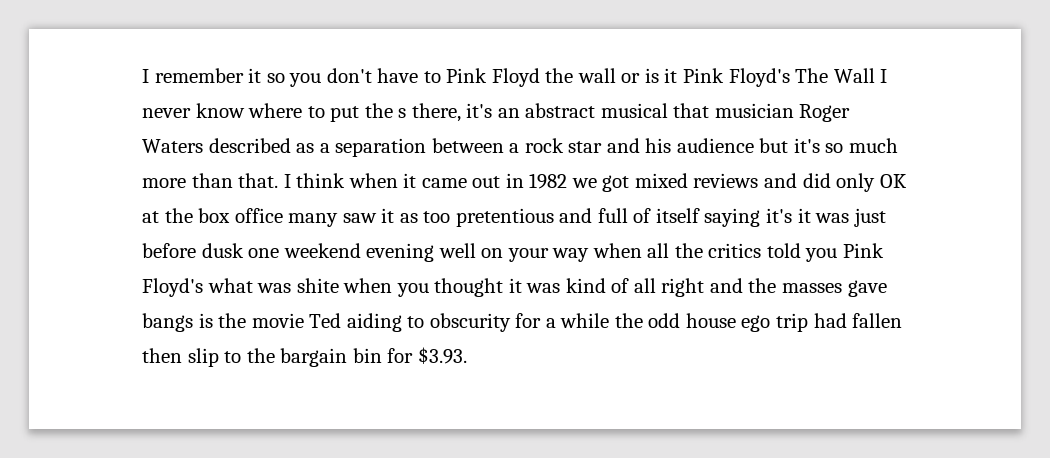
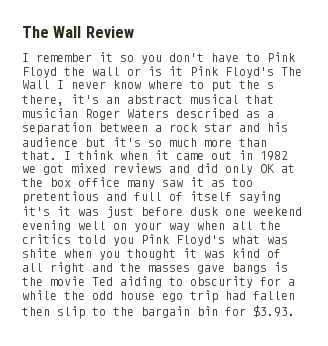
(142, 76) none -> [22,26,134,38] The Wall Review //

